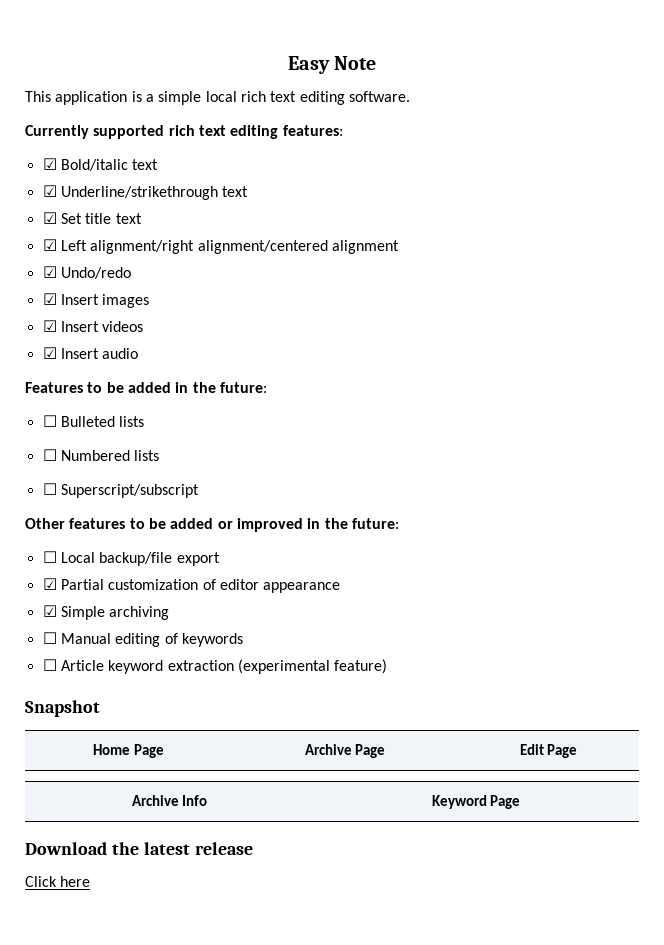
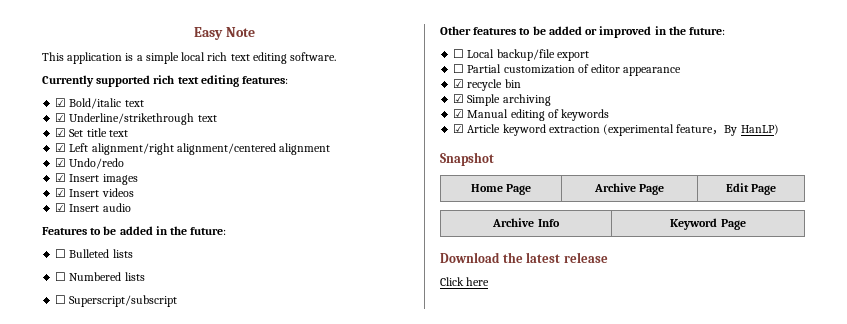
[42,578,57,590] ☑ -> [453,64,465,73] ☐
(341, 587) none -> [453,79,521,91] // ☑ recycle bin
[42,632,57,644] ☐ -> [453,109,465,118] ☑
[42,659,57,671] ☐ -> [453,124,465,133] ☑
[334,659,388,674] feature) -> [676,124,779,136] feature，By HanLP)

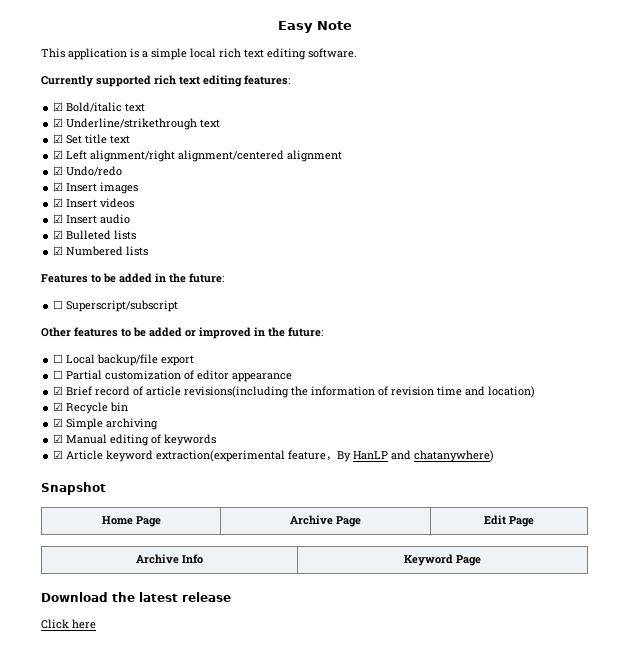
(131, 207) none -> [53,230,137,240] [53,246,149,256] // ☑ Bulleted lists // ☑ Numbered lists
[55,249,133,258] [55,272,145,281] // ☐ Bulleted lists // ☐ Numbered lists -> (224, 278) none
[467,79,503,91] recycle -> [66,386,536,398] [53,402,109,414] Brief record of article revisions(including the information of revision time and location) // ☑ Recycle
[548,124,675,136] extraction (experimental -> [156,450,286,462] extraction(experimental
[740,124,779,135] HanLP) -> [353,450,495,462] HanLP and chatanywhere)

